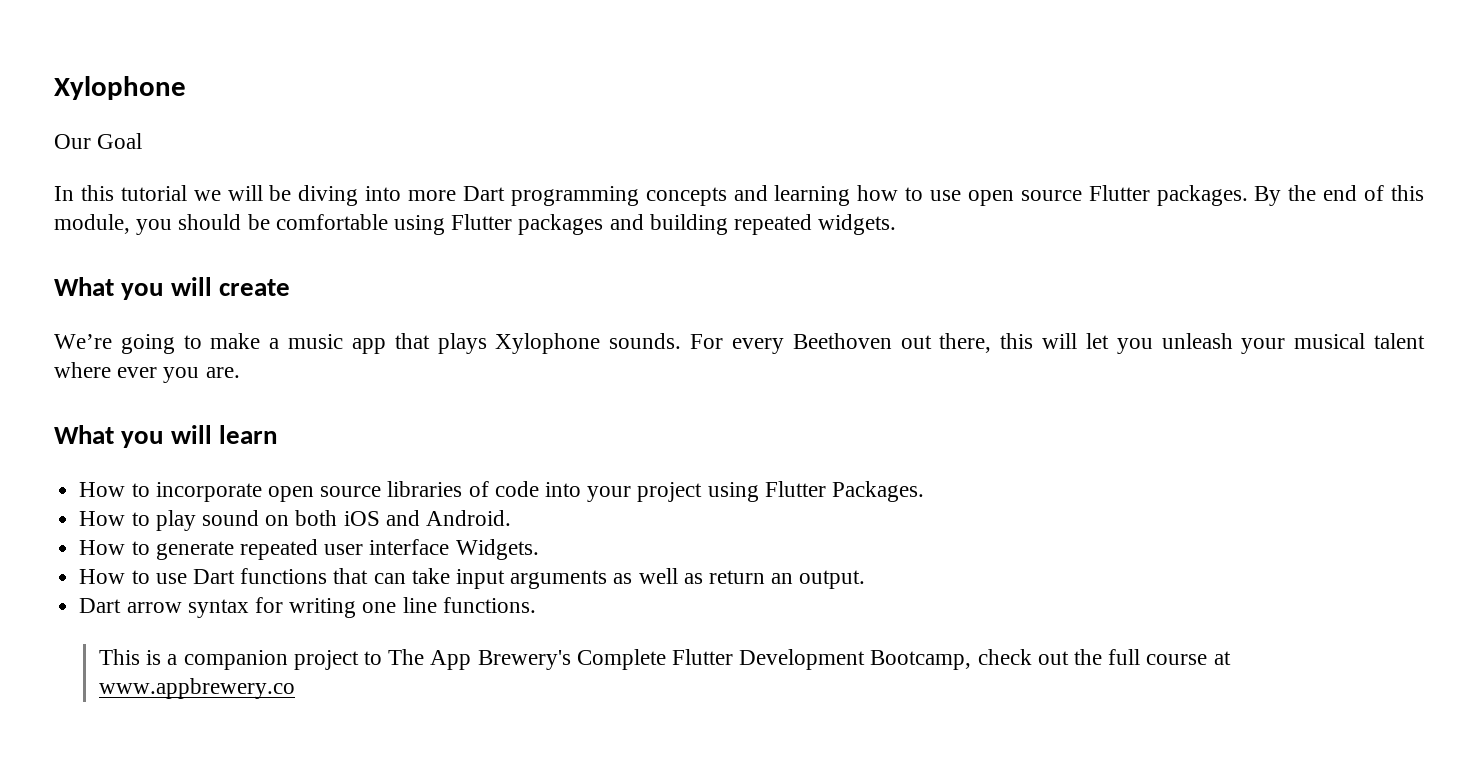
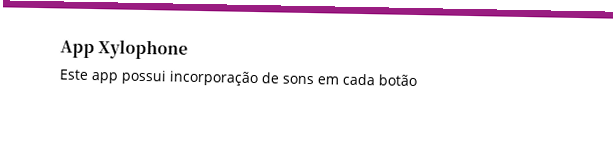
(54, 88) none -> [60,40,95,59] App
[54,133,143,149] [54,185,1425,206] [54,214,897,235] [54,277,290,300] [54,333,1425,354] [54,362,240,383] [54,425,277,448] [79,481,925,502] [79,510,511,531] [79,539,539,560] [79,568,866,589] [79,597,536,618] [98,649,1231,670] [98,678,295,699] Our Goal // In this tutorial we will be diving into more Dart programming concepts and learning how to use open source Flutter packages. By the end of this module, you should be comfortable using Flutter packages and building repeated widgets. // What you will create // We’re going to make a music app that plays Xylophone sounds. For every Beethoven out there, this will let you unleash your musical talent where ever you are. // What you will learn // How to incorporate open source libraries of code into your project using Flutter Packages. // How to play sound on both iOS and Android. // How to generate repeated user interface Widgets. // How to use Dart functions that can take input arguments as well as return an output. // Dart arrow syntax for writing one line functions. // This is a companion project to The App Brewery's Complete Flutter Development Bootcamp, check out the full course at www.appbrewery.co -> [59,69,417,87] Este app possui incorporação de sons em cada botão

